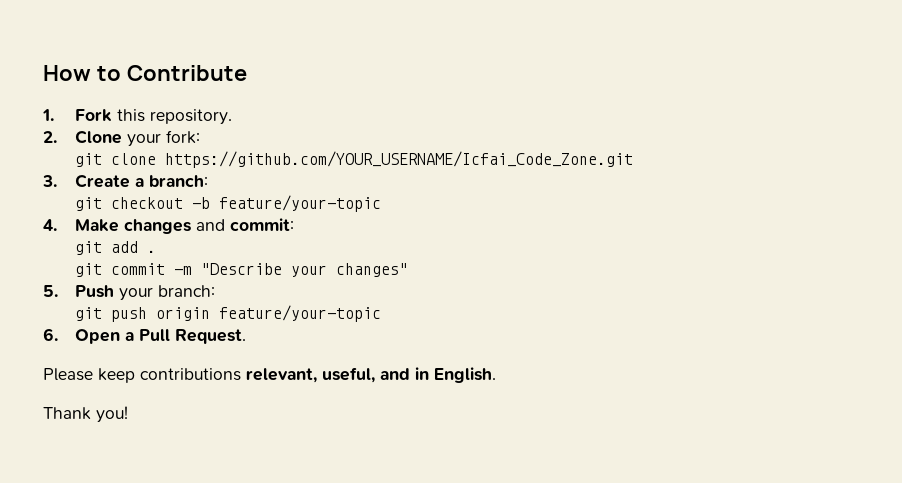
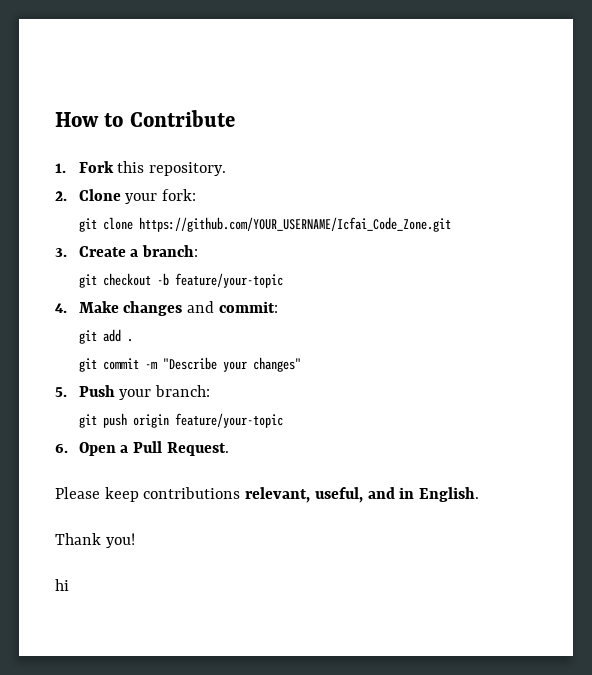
(128, 414) none -> [55,579,69,591] // hi

